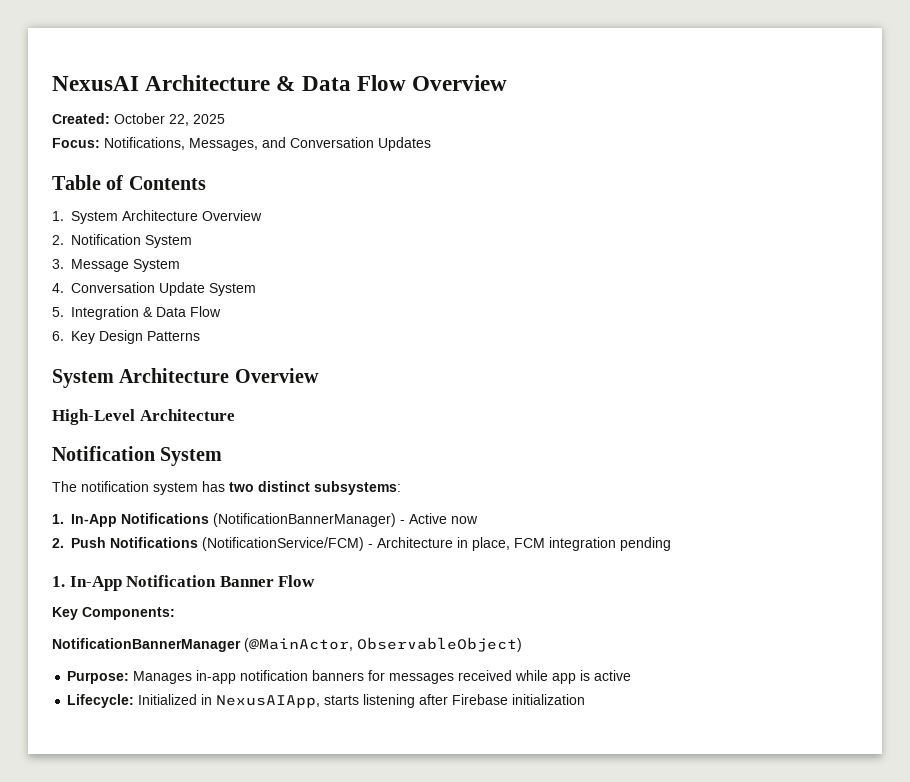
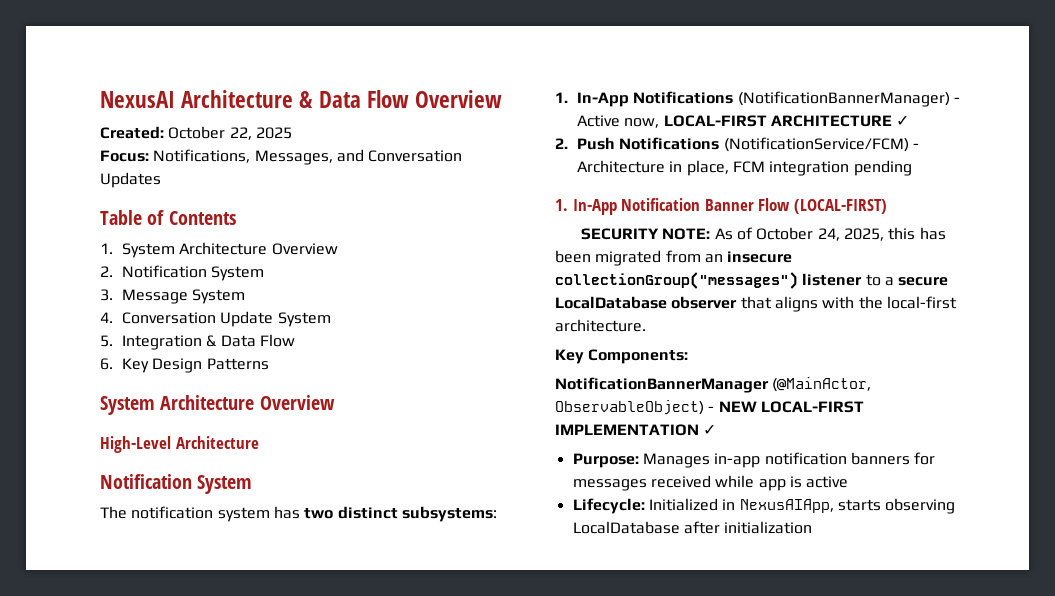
[451,516,478,524] now -> [624,115,910,128] now, LOCAL-FIRST ARCHITECTURE ✓
(316, 581) none -> [793,199,887,214] [581,227,946,241] [555,250,793,266] [555,272,949,289] [555,296,957,312] [555,319,646,332] (LOCAL-FIRST) // SECURITY NOTE: As of October 24, 2025, this has been migrated from an insecure collectionGroup("messages") listener to a secure LocalDatabase observer that aligns with the local-first architecture.
(522, 644) none -> [708,401,864,413] [555,424,717,436] - NEW LOCAL-FIRST IMPLEMENTATION ✓
[363,694,509,708] listening after Firebase -> [885,498,956,514] [572,521,720,534] observing LocalDatabase after

